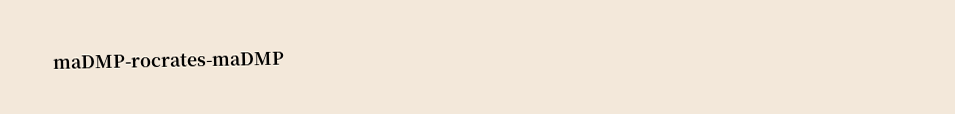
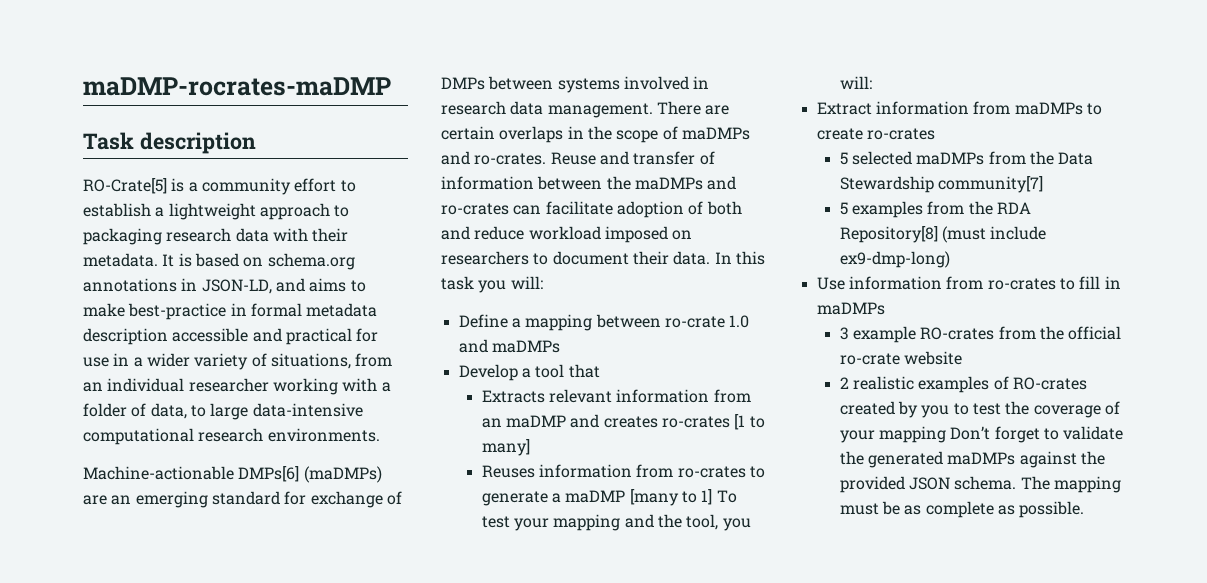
(285, 60) none -> [83,132,256,154] [83,178,356,195] [83,203,350,220] [83,228,349,245] [83,253,355,270] [83,278,366,294] [83,303,378,320] [83,328,379,345] [83,353,393,370] [83,378,391,395] [83,403,363,420] [83,428,380,445] [83,466,382,483] [83,491,402,508] [441,76,710,93] [441,101,730,118] [441,126,750,143] [441,151,715,165] [441,176,737,190] [441,201,742,218] [441,226,693,243] [441,251,765,265] [441,276,543,293] [458,314,750,331] [458,339,560,353] [458,364,600,381] [481,389,751,403] [481,414,765,430] [481,439,530,456] [481,464,765,478] [481,489,737,506] [481,514,751,531] [839,76,872,89] [816,101,1102,115] [816,128,935,140] [839,151,1094,165] [839,176,1043,193] [839,201,1031,218] [839,226,1047,243] [839,251,950,268] [816,276,1121,290] [816,302,885,315] [839,326,1122,343] [839,351,962,365] [839,376,1087,393] [839,401,1120,418] [839,426,1124,443] [839,451,1105,468] [839,476,1121,493] [839,501,1085,518] // Task description // RO-Crate[5] is a community effort to establish a lightweight approach to packaging research data with their metadata. It is based on schema.org annotations in JSON-LD, and aims to make best-practice in formal metadata description accessible and practical for use in a wider variety of situations, from an individual researcher working with a folder of data, to large data-intensive computational research environments. // Machine-actionable DMPs[6] (maDMPs) are an emerging standard for exchange of DMPs between systems involved in research data management. There are certain overlaps in the scope of maDMPs and ro-crates. Reuse and transfer of information between the maDMPs and ro-crates can facilitate adoption of both and reduce workload imposed on researchers to document their data. In this task you will: // Define a mapping between ro-crate 1.0 and maDMPs // Develop a tool that // Extracts relevant information from an maDMP and creates ro-crates [1 to many] // Reuses information from ro-crates to generate a maDMP [many to 1] To test your mapping and the tool, you will: // Extract information from maDMPs to create ro-crates // 5 selected maDMPs from the Data Stewardship community[7] // 5 examples from the RDA Repository[8] (must include ex9-dmp-long) // Use information from ro-crates to fill in maDMPs // 3 example RO-crates from the official ro-crate website // 2 realistic examples of RO-crates created by you to test the coverage of your mapping Don’t forget to validate the generated maDMPs against the provided JSON schema. The mapping must be as complete as possible.

